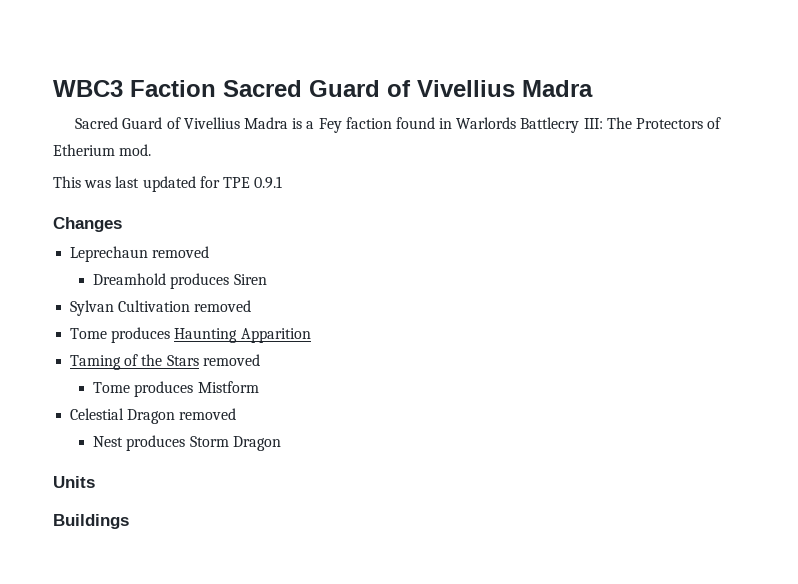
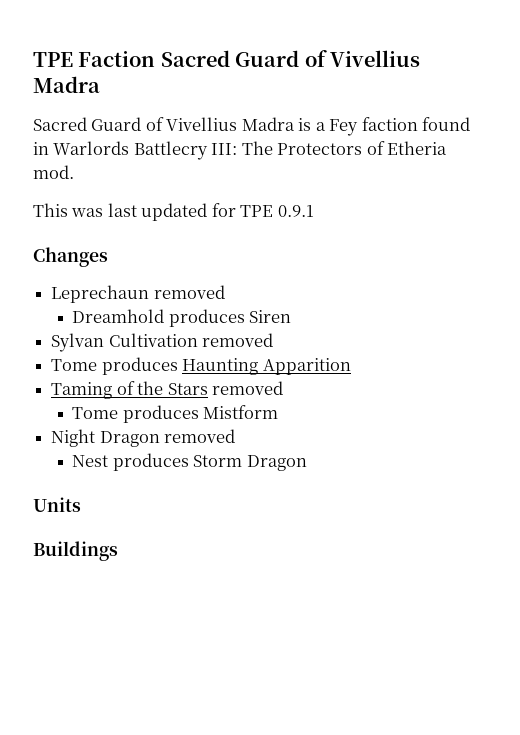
[53,80,123,97] WBC3 -> [33,52,73,67] TPE
[53,144,115,156] Etherium -> [387,141,448,155] Etheria
[70,408,125,420] Celestial -> [51,429,96,447] Night

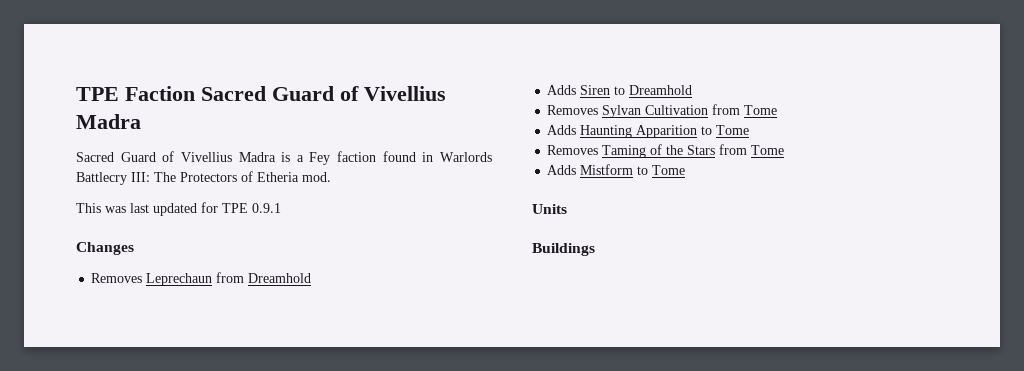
[51,285,225,303] [72,309,292,327] [51,333,274,352] [51,357,178,375] Leprechaun removed // Dreamhold produces Siren // Sylvan Cultivation removed // Tome produces -> [91,272,312,286] [547,85,693,95] [547,104,778,118] [547,125,577,135] Removes Leprechaun from Dreamhold // Adds Siren to Dreamhold // Removes Sylvan Cultivation from Tome // Adds
(351, 366) // -> [701,125,750,135] [547,145,599,155] to Tome // Removes
[211,381,283,395] [72,405,279,423] [51,429,236,447] [72,453,307,471] removed // Tome produces Mistform // Night Dragon removed // Nest produces Storm Dragon -> [719,144,785,155] [547,164,686,175] from Tome // Adds Mistform to Tome

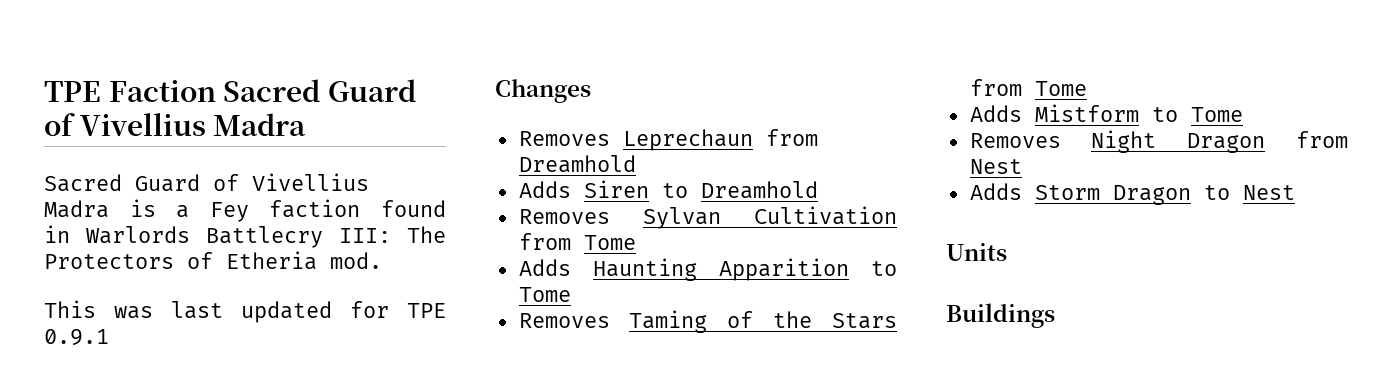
(686, 170) none -> [969,130,1348,153] [969,159,1022,174] [969,183,1295,205] // Removes Night Dragon from Nest // Adds Storm Dragon to Nest

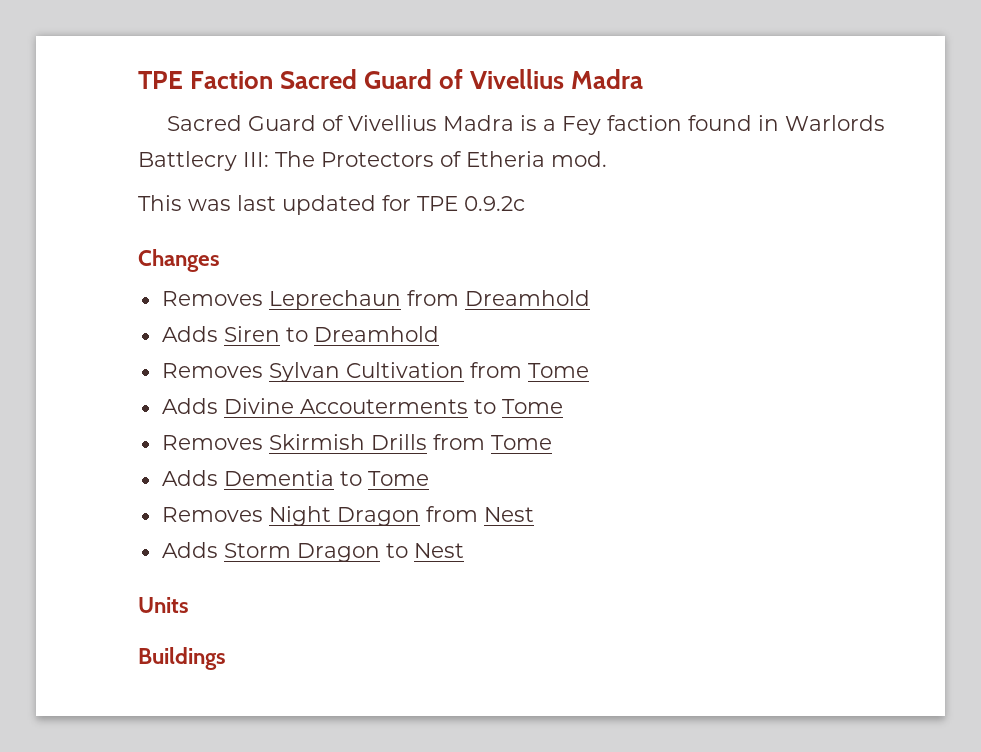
[44,329,109,346] 0.9.1 -> [464,196,525,211] 0.9.2c
[592,258,897,281] [518,287,571,302] [518,310,897,333] [969,79,1087,96] [969,104,1139,122] Haunting Apparition to Tome // Removes Taming of the Stars from Tome // Adds Mistform -> [223,398,563,414] [161,434,552,450] [161,470,334,486] Divine Accouterments to Tome // Removes Skirmish Drills from Tome // Adds Dementia

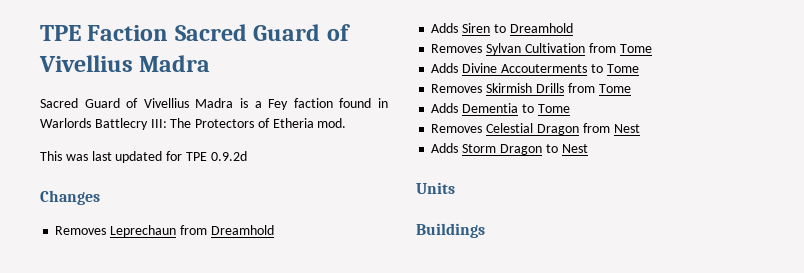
[464,196,525,211] 0.9.2c -> [210,151,247,161] 0.9.2d
[268,506,331,526] Night -> [486,123,534,133] Celestial

